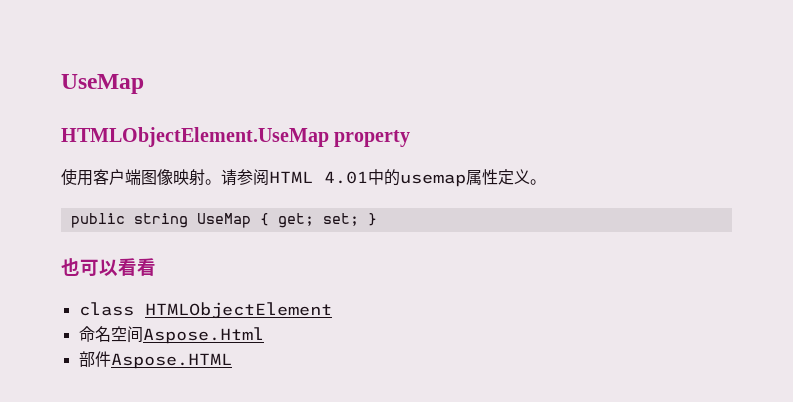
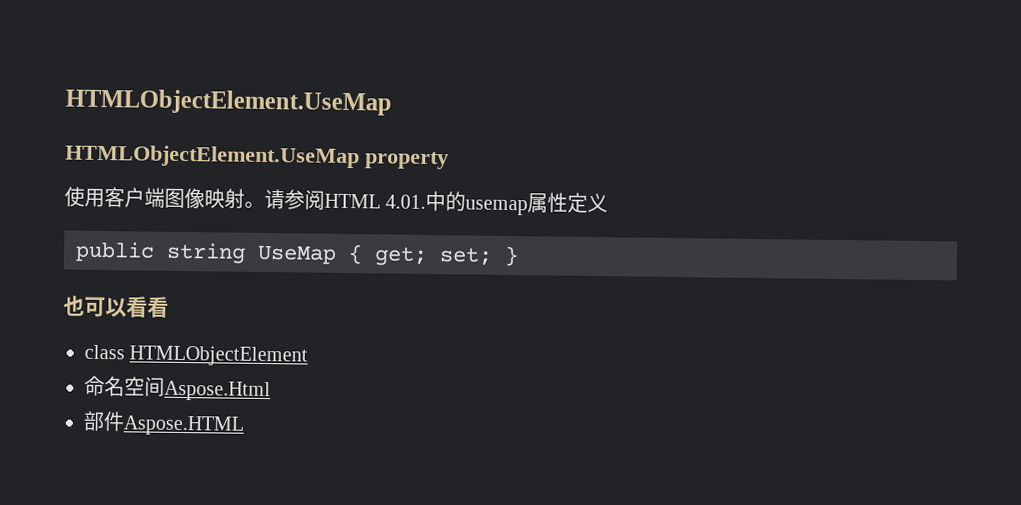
[61,74,144,94] UseMap -> [65,88,392,116] HTMLObjectElement.UseMap
[324,171,368,184] 4.01 -> [385,194,427,209] 4.01.
[530,179,546,185] 。 -> (609, 202) none

